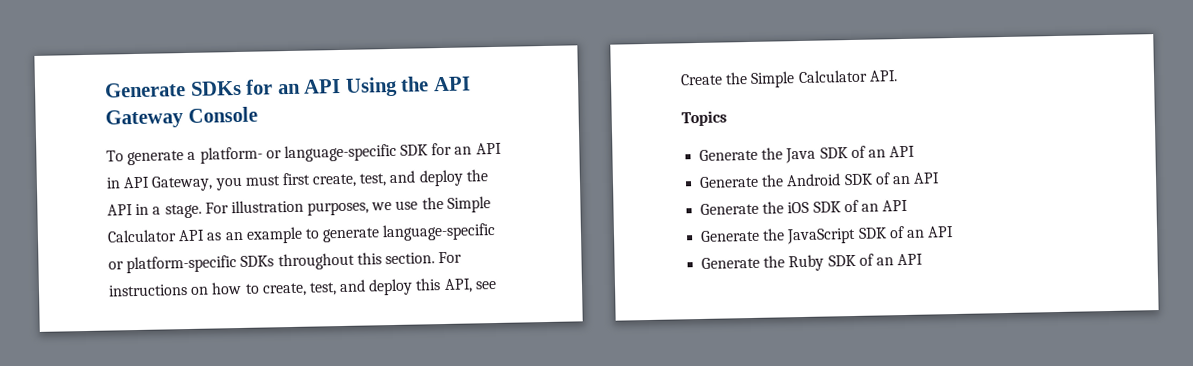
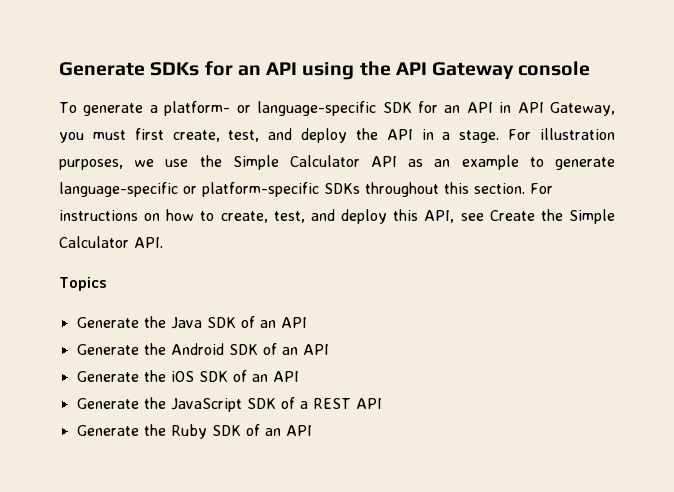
[344,76,398,97] Using -> [302,62,355,80] using
[187,106,258,123] Console -> [518,61,591,76] console
[905,229,925,238] an -> [299,398,351,409] a REST

